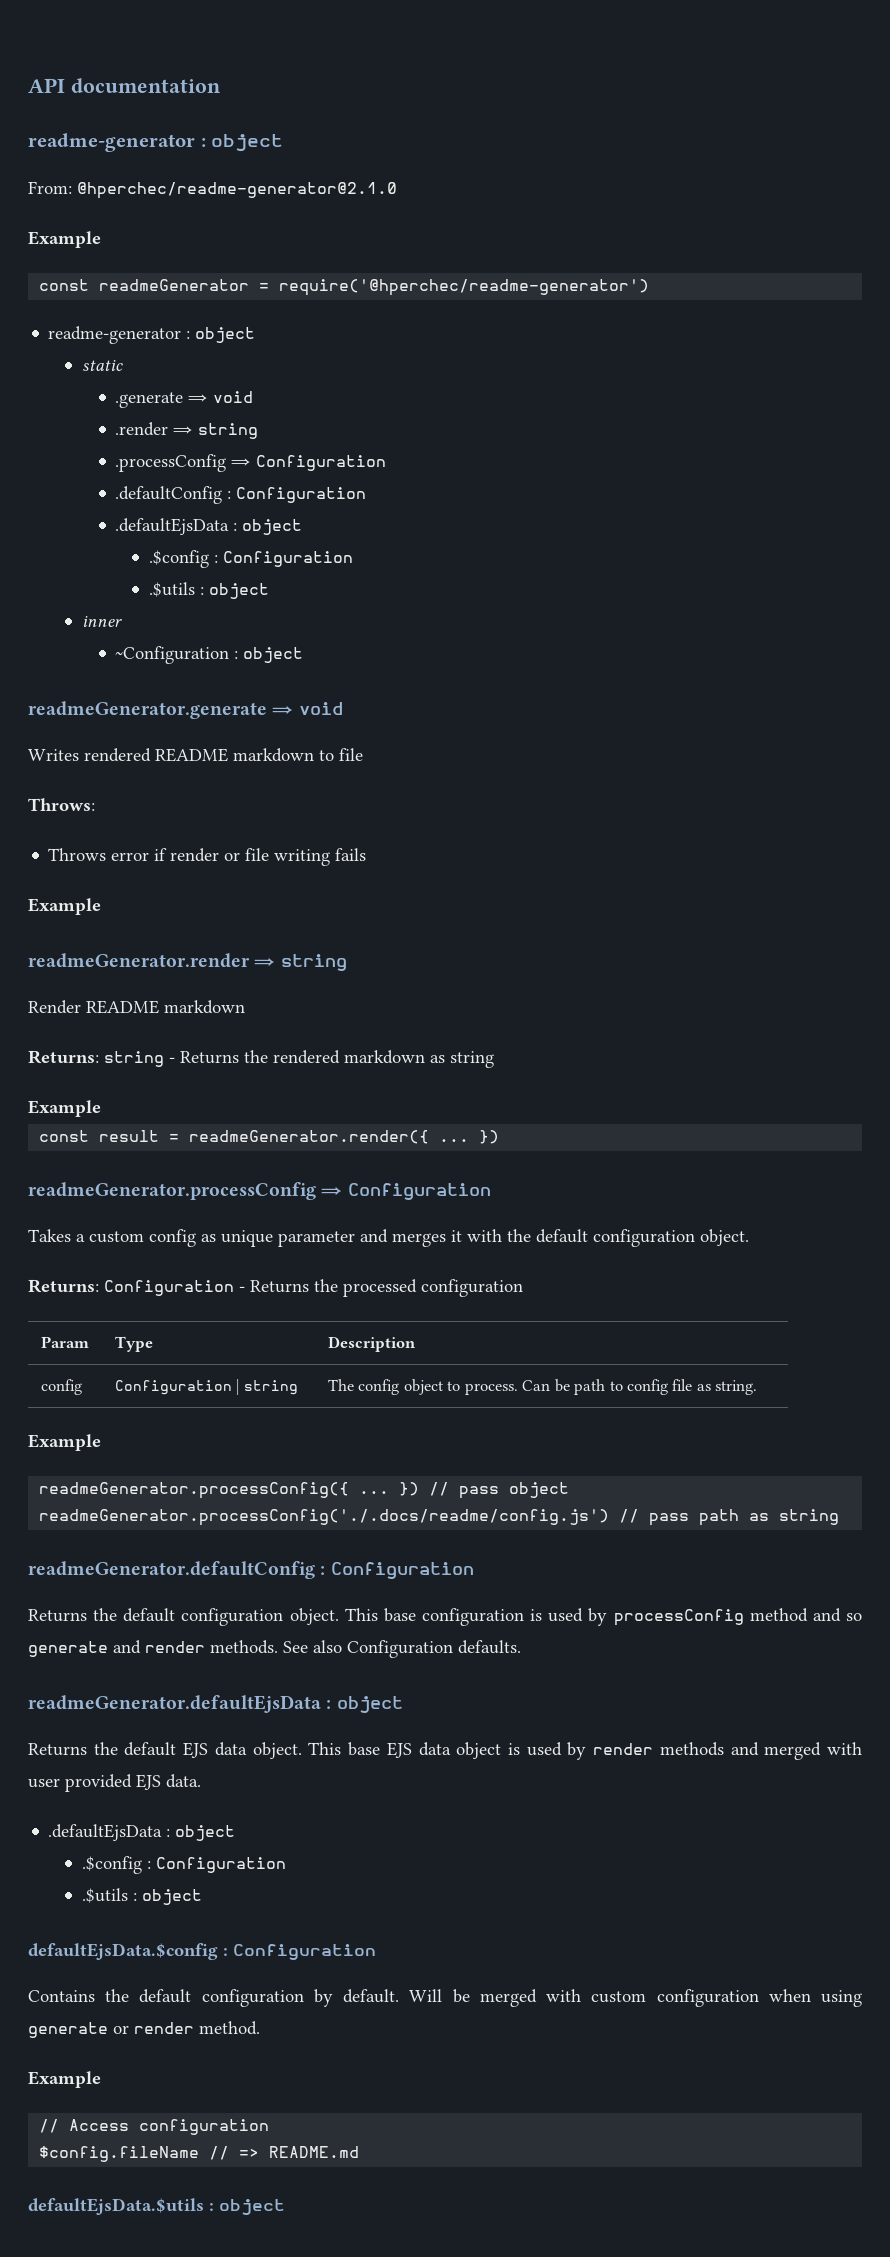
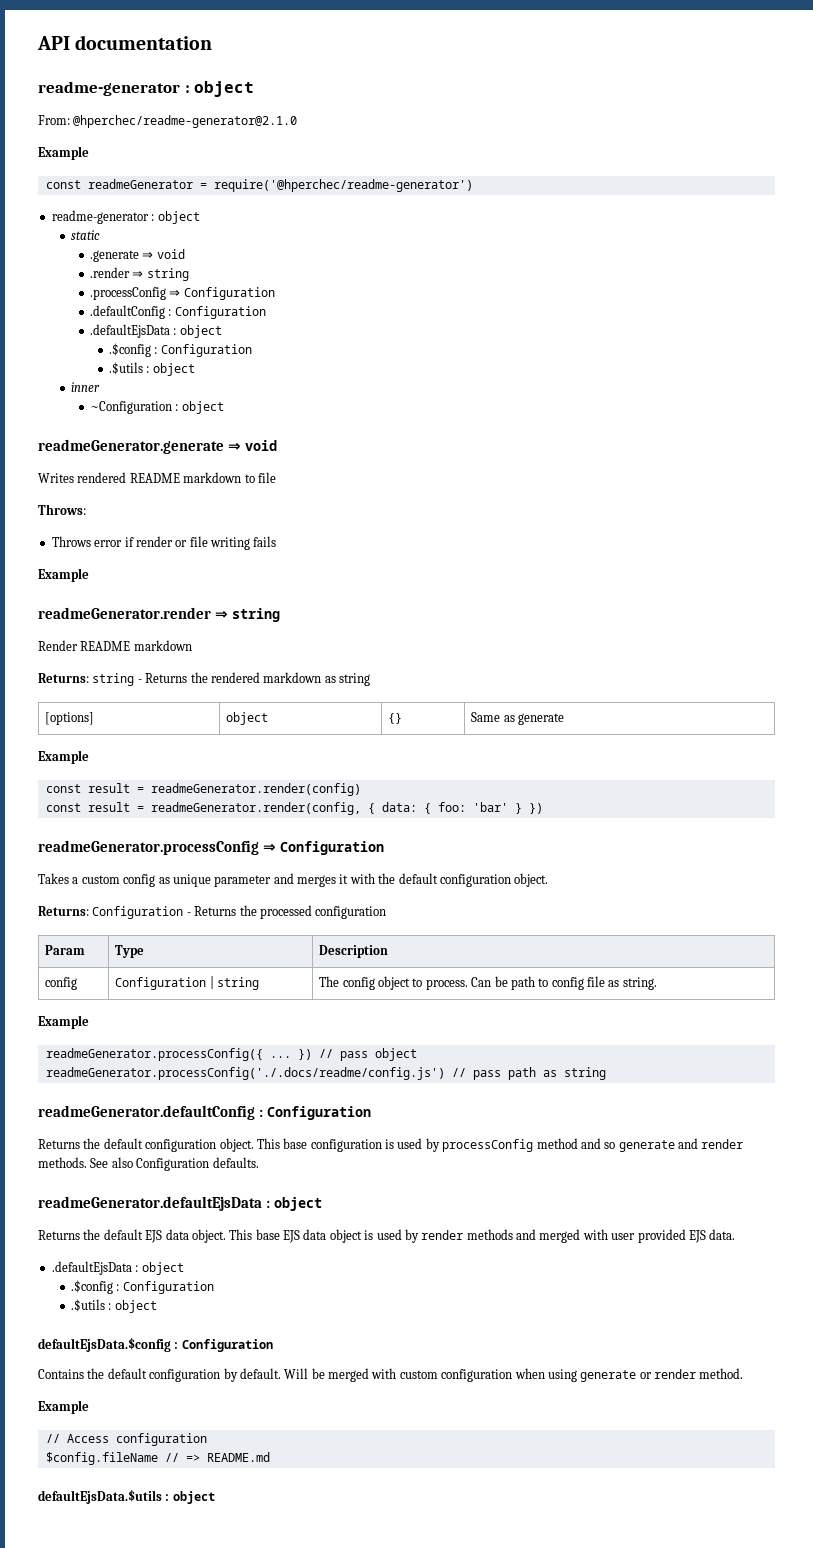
[28,1100,101,1117] [39,1130,470,1144] // Example // const result = readmeGenerator.render({ ... -> [45,712,95,725] [226,712,269,725] [388,713,403,724] [471,712,565,725] [38,750,89,764] [45,783,361,796] [45,802,522,815] // [options] | object | {} | Same as generate // Example // const result = readmeGenerator.render(config) // const result = readmeGenerator.render(config, { data: { foo: 'bar' }

